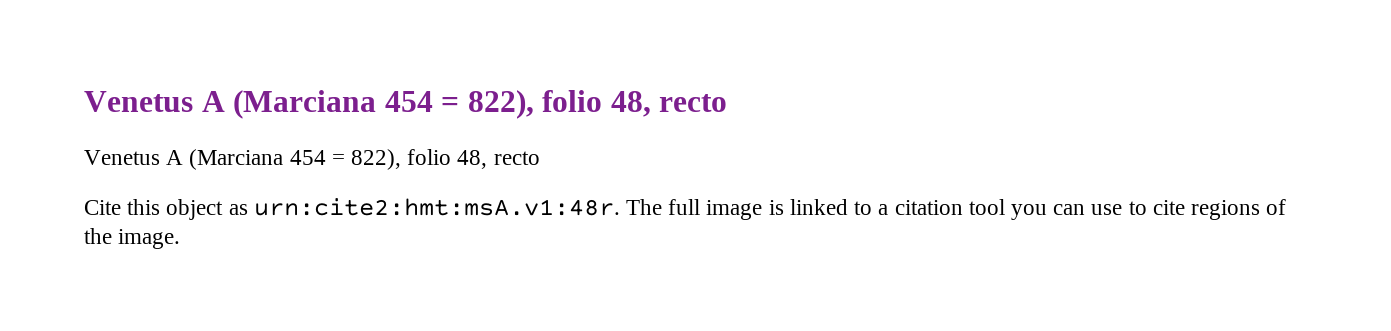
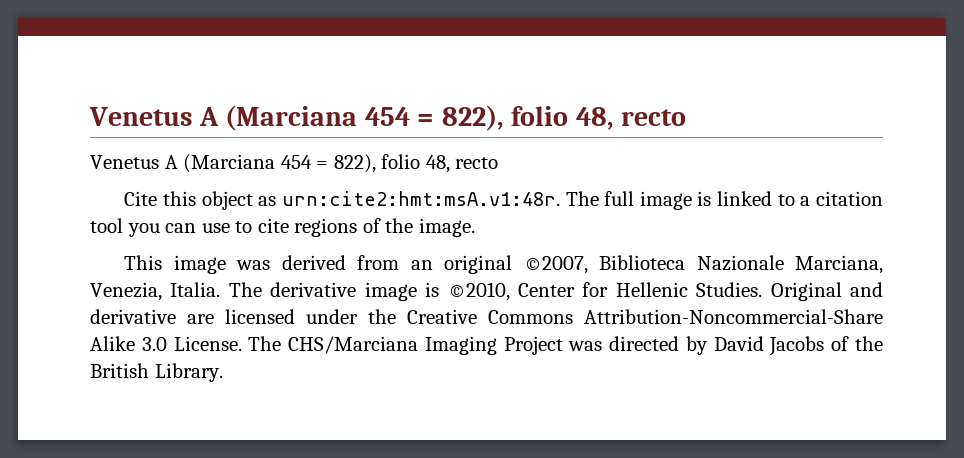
(181, 239) none -> [124,255,883,274] [90,282,883,301] [90,309,883,324] [90,336,884,356] [90,363,223,382] // This image was derived from an original ©2007, Biblioteca Nazionale Marciana, Venezia, Italia. The derivative image is ©2010, Center for Hellenic Studies. Original and derivative are licensed under the Creative Commons Attribution-Noncommercial-Share Alike 3.0 License. The CHS/Marciana Imaging Project was directed by David Jacobs of the British Library.

